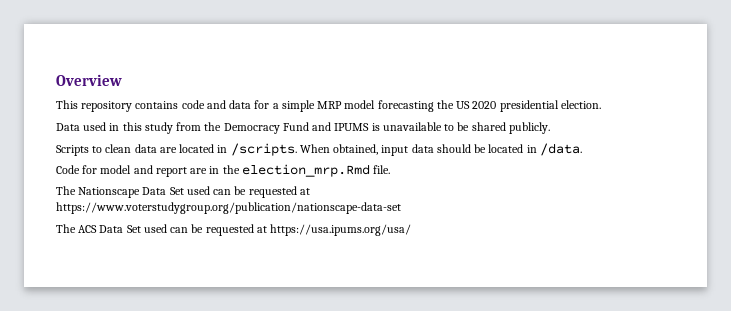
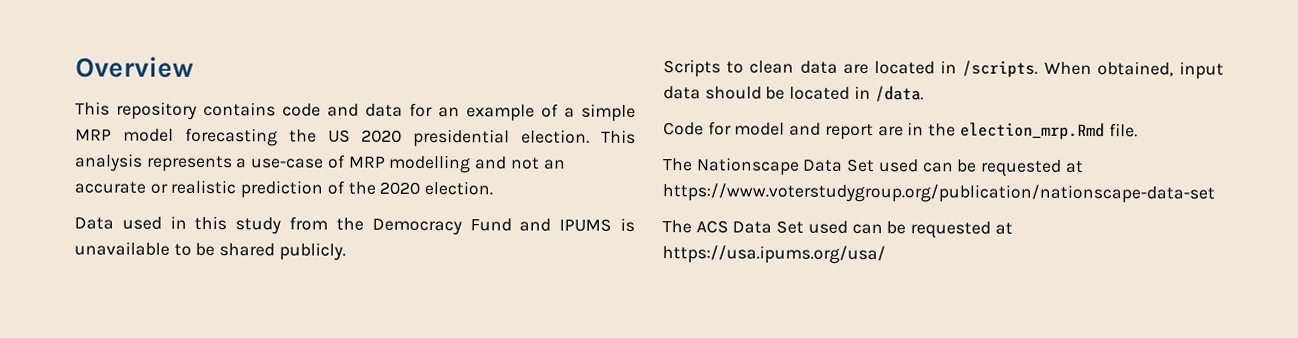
(270, 104) none -> [438,103,559,122] an example of
(601, 104) none -> [601,129,636,144] [74,153,566,174] [74,179,494,199] This analysis represents a use-case of MRP modelling and not an accurate or realistic prediction of the 2020 election.

